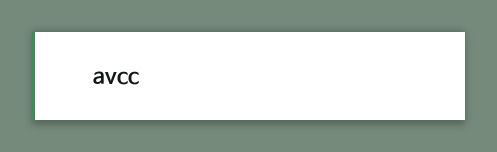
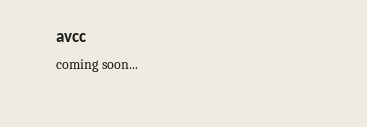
(139, 78) none -> [56,59,138,72] // coming soon...

